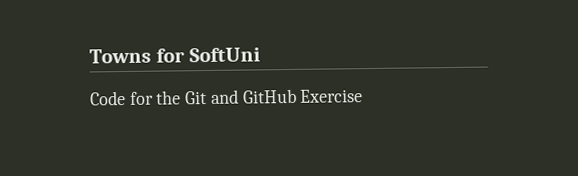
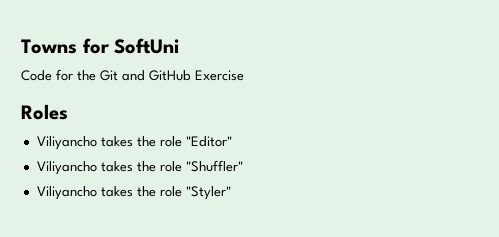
(364, 96) none -> [21,104,68,120] [36,136,232,150] [36,160,243,175] [36,186,231,200] // Roles // Viliyancho takes the role "Editor" // Viliyancho takes the role "Shuffler" // Viliyancho takes the role "Styler"

